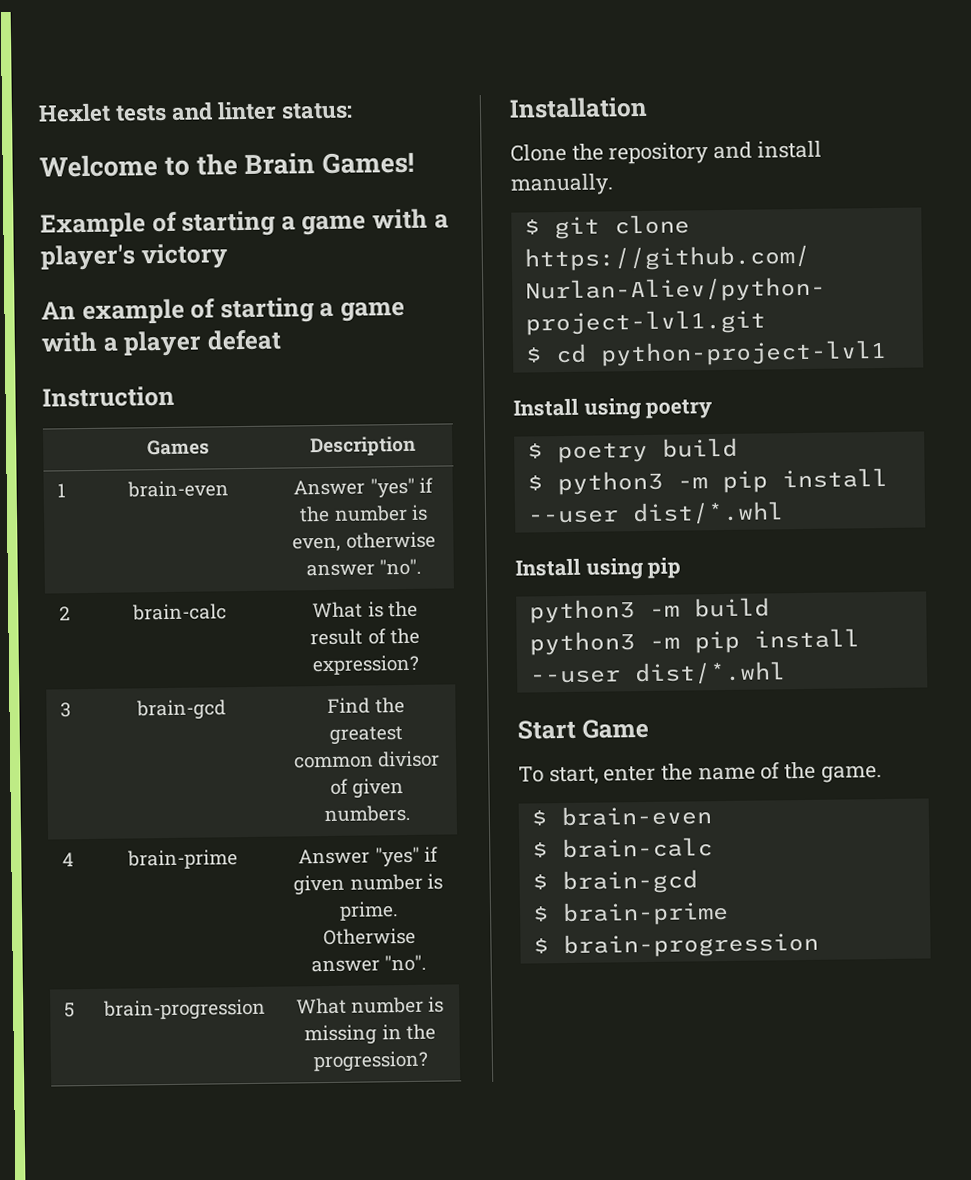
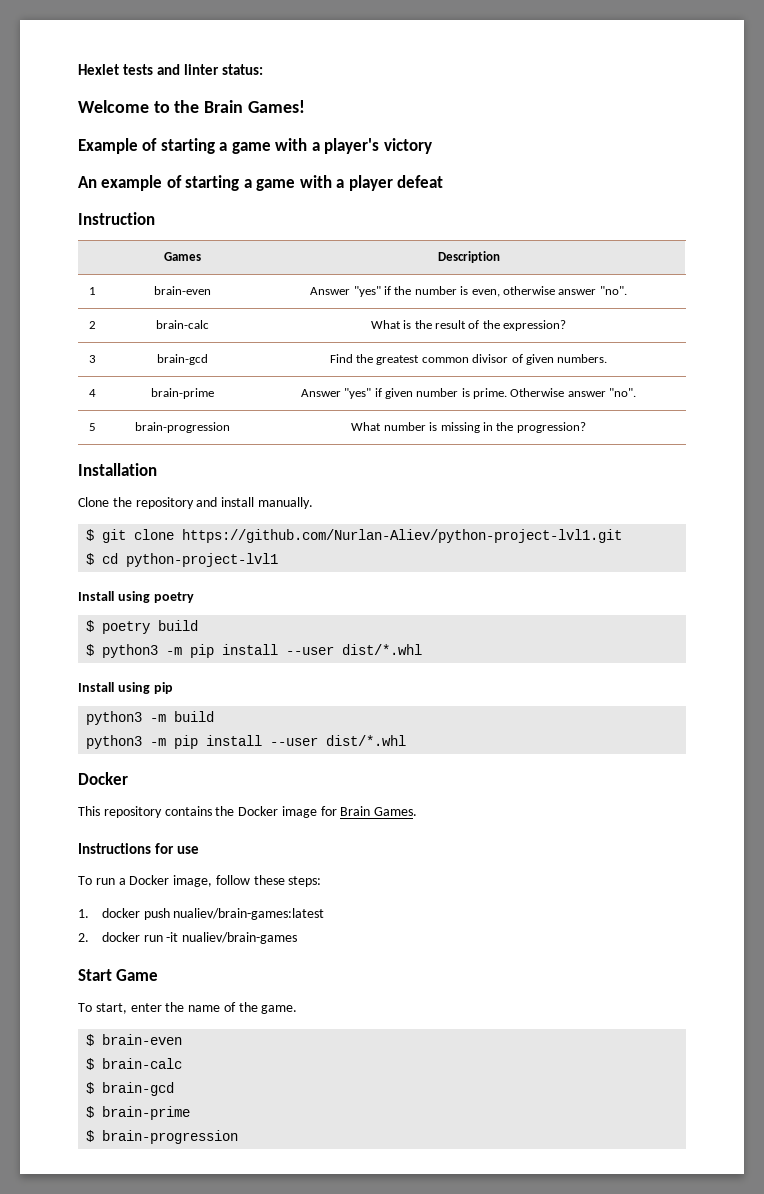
(786, 673) none -> [78,772,128,785] [78,806,418,818] [78,843,200,854] [78,875,322,887] [78,908,325,920] [78,932,298,944] // Docker // This repository contains the Docker image for Brain Games. // Instructions for use // To run a Docker image, follow these steps: // 1. docker push nualiev/brain-games:latest // 2. docker run -it nualiev/brain-games

